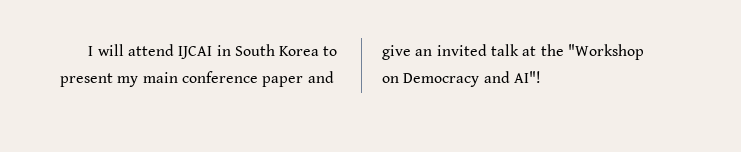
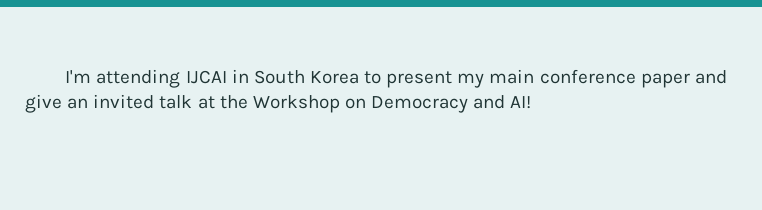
[88,44,174,56] I will attend -> [65,69,181,88] I'm attending
[567,44,644,60] "Workshop -> [252,95,340,113] Workshop
[513,71,541,83] AI"! -> [510,96,532,109] AI!

